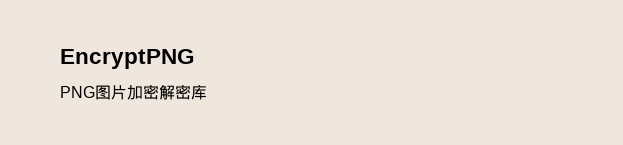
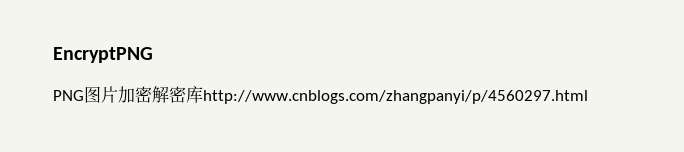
(207, 92) none -> [203,90,588,104] http://www.cnblogs.com/zhangpanyi/p/4560297.html

